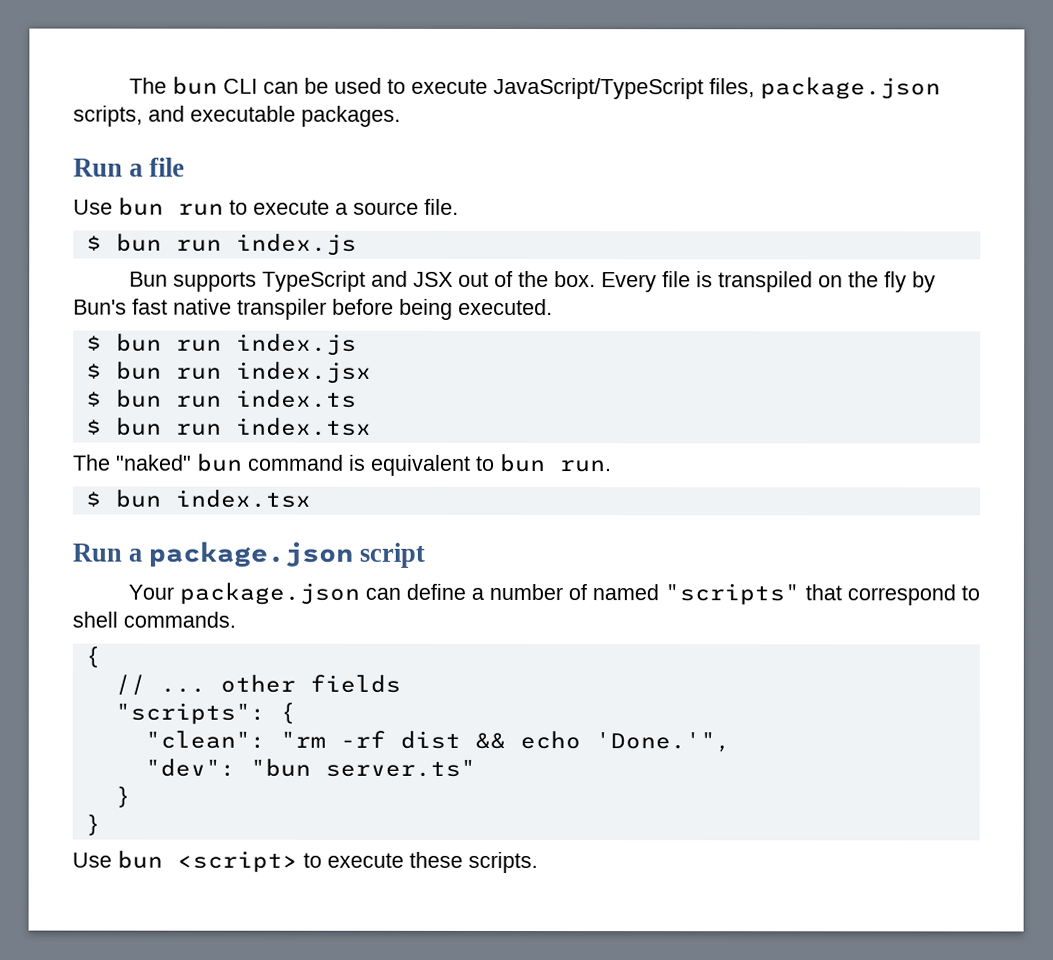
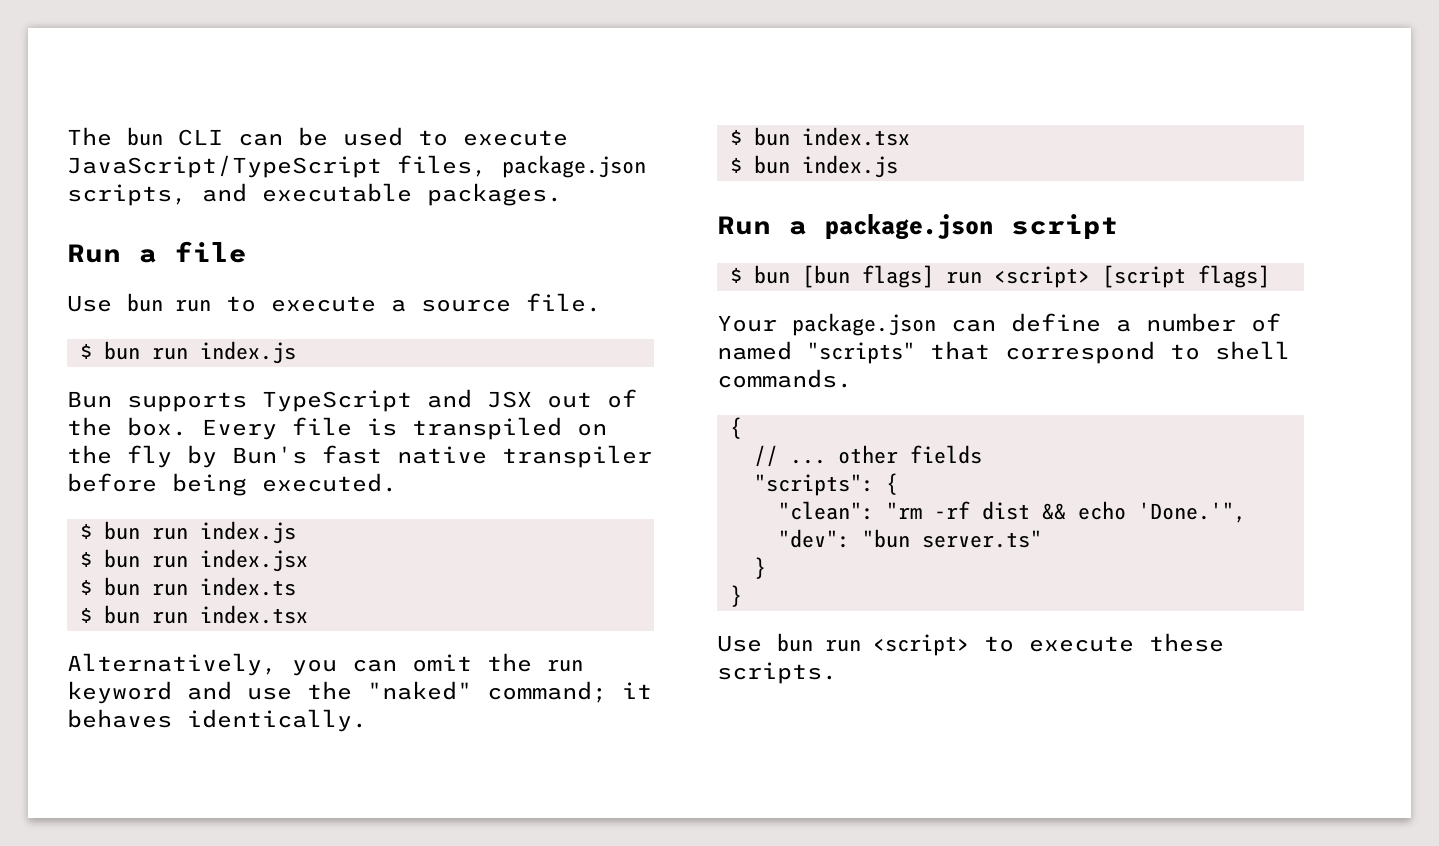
[73,453,612,476] The "naked" bun command is equivalent to bun run. -> [67,653,583,676] [67,681,652,704] [67,709,367,732] Alternatively, you can omit the run keyword and use the "naked" command; it behaves identically.
(311, 498) none -> [729,155,898,178] // $ bun index.js
(426, 555) none -> [729,265,1270,288] // $ bun [bun flags] run <script> [script flags]
(163, 859) none -> [825,639,861,652] run

